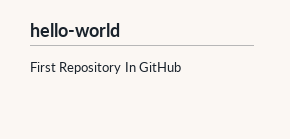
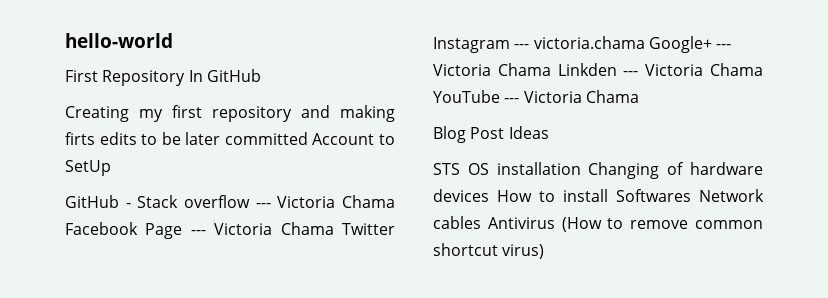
(182, 67) none -> [65,105,395,122] [65,132,395,145] [65,160,111,176] [65,195,395,208] [65,222,395,239] [433,36,732,53] [433,63,763,76] [433,90,639,103] [433,126,549,143] [433,162,763,179] [433,189,764,202] [433,216,763,232] [433,243,545,259] // Creating my first repository and making firts edits to be later committed Account to SetUp // GitHub - Stack overflow --- Victoria Chama Facebook Page --- Victoria Chama Twitter Instagram --- victoria.chama Google+ --- Victoria Chama Linkden --- Victoria Chama YouTube --- Victoria Chama // Blog Post Ideas // STS OS installation Changing of hardware devices How to install Softwares Network cables Antivirus (How to remove common shortcut virus)

